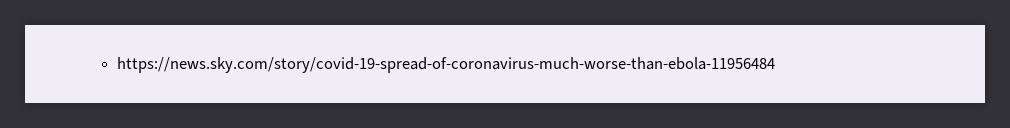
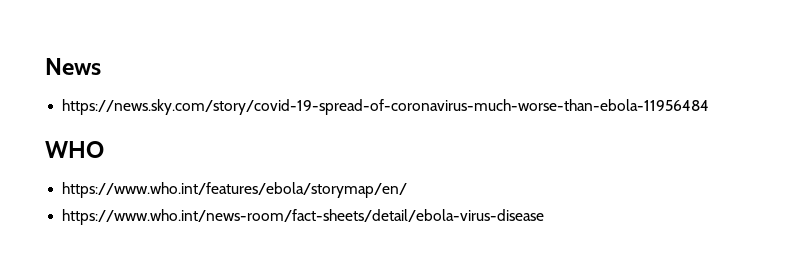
(117, 65) none -> [45,58,101,75] News //
(776, 65) none -> [45,141,104,158] [62,182,408,198] [62,209,545,225] // WHO // https://www.who.int/features/ebola/storymap/en/ // https://www.who.int/news-room/fact-sheets/detail/ebola-virus-disease

